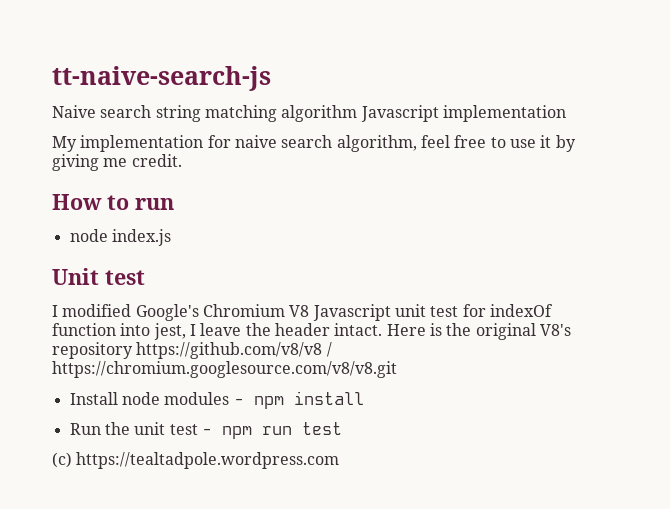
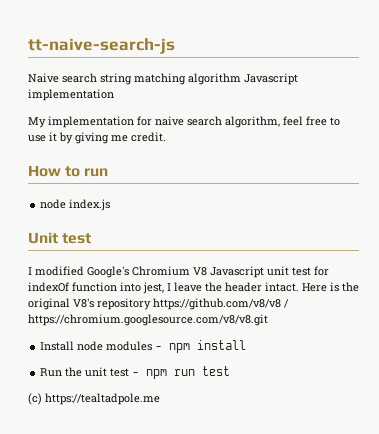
[76,452,340,469] https://tealtadpole.wordpress.com -> [45,393,160,405] https://tealtadpole.me

